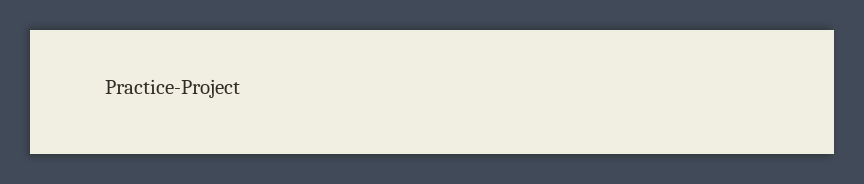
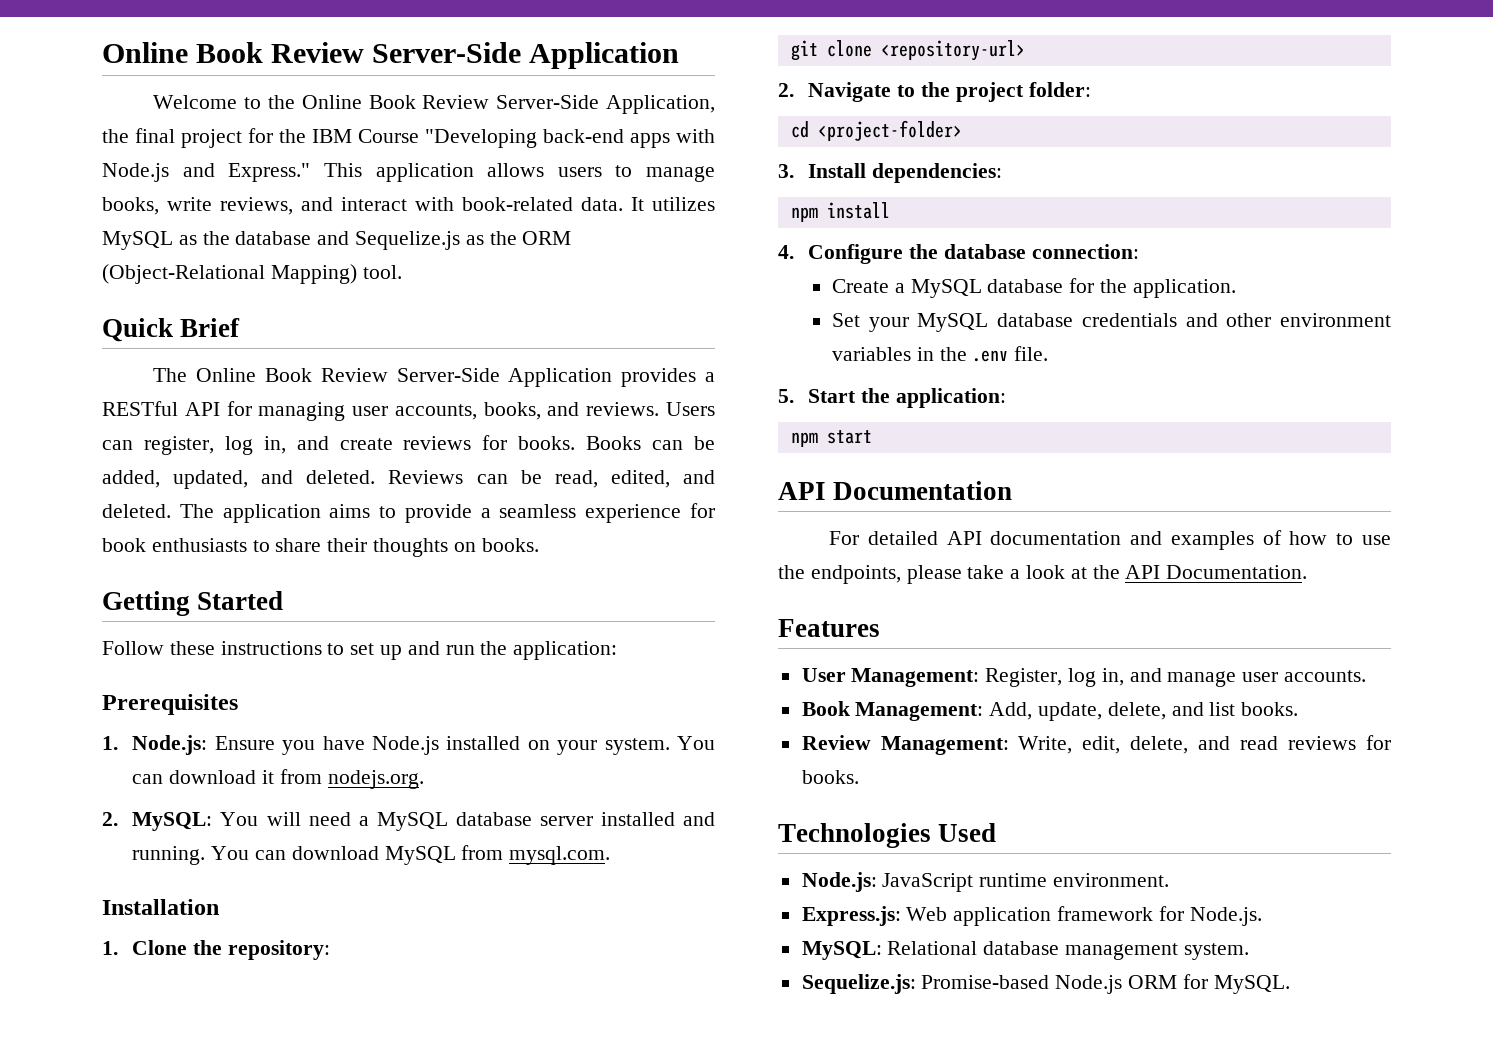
[105,79,240,98] Practice-Project -> [102,42,680,69] [153,95,715,114] [102,128,715,148] [102,163,715,182] [102,197,715,215] [102,231,572,250] [102,264,402,284] [102,318,241,342] [153,368,715,387] [102,401,715,421] [102,435,715,455] [102,470,715,489] [102,503,715,523] [102,538,539,557] [102,591,284,616] [102,641,618,660] [102,694,238,715] [102,735,715,755] [132,769,424,789] [102,812,716,831] [132,845,611,865] [102,899,219,915] [102,940,330,960] [790,40,1025,61] [778,82,1091,102] [790,120,962,141] [778,163,1003,183] [790,202,890,222] [778,244,1139,264] [832,278,1236,298] [832,313,1391,332] [832,346,1049,362] [778,388,1006,408] [790,430,872,447] [778,481,1013,500] [829,530,1391,550] [778,565,1308,584] [778,619,880,637] [801,668,1367,687] [801,701,1299,721] [801,735,1391,755] [801,770,859,784] [778,823,997,848] [801,872,1170,892] [801,906,1262,926] [801,941,1249,960] [801,974,1290,994] Online Book Review Server-Side Application // Welcome to the Online Book Review Server-Side Application, the final project for the IBM Course "Developing back-end apps with Node.js and Express." This application allows users to manage books, write reviews, and interact with book-related data. It utilizes MySQL as the database and Sequelize.js as the ORM (Object-Relational Mapping) tool. // Quick Brief // The Online Book Review Server-Side Application provides a RESTful API for managing user accounts, books, and reviews. Users can register, log in, and create reviews for books. Books can be added, updated, and deleted. Reviews can be read, edited, and deleted. The application aims to provide a seamless experience for book enthusiasts to share their thoughts on books. // Getting Started // Follow these instructions to set up and run the application: // Prerequisites // 1. Node.js: Ensure you have Node.js installed on your system. You can download it from nodejs.org. // 2. MySQL: You will need a MySQL database server installed and running. You can download MySQL from mysql.com. // Installation // 1. Clone the repository: // git clone <repository-url> // 2. Navigate to the project folder: // cd <project-folder> // 3. Install dependencies: // npm install // 4. Configure the database connection: // Create a MySQL database for the application. // Set your MySQL database credentials and other environment variables in the .env file. // 5. Start the application: // npm start // API Documentation // For detailed API documentation and examples of how to use the endpoints, please take a look at the API Documentation. // Features // User Management: Register, log in, and manage user accounts. // Book Management: Add, update, delete, and list books. // Review Management: Write, edit, delete, and read reviews for books. // Technologies Used // Node.js: JavaScript runtime environment. // Express.js: Web application framework for Node.js. // MySQL: Relational database management system. // Sequelize.js: Promise-based Node.js ORM for MySQL.

